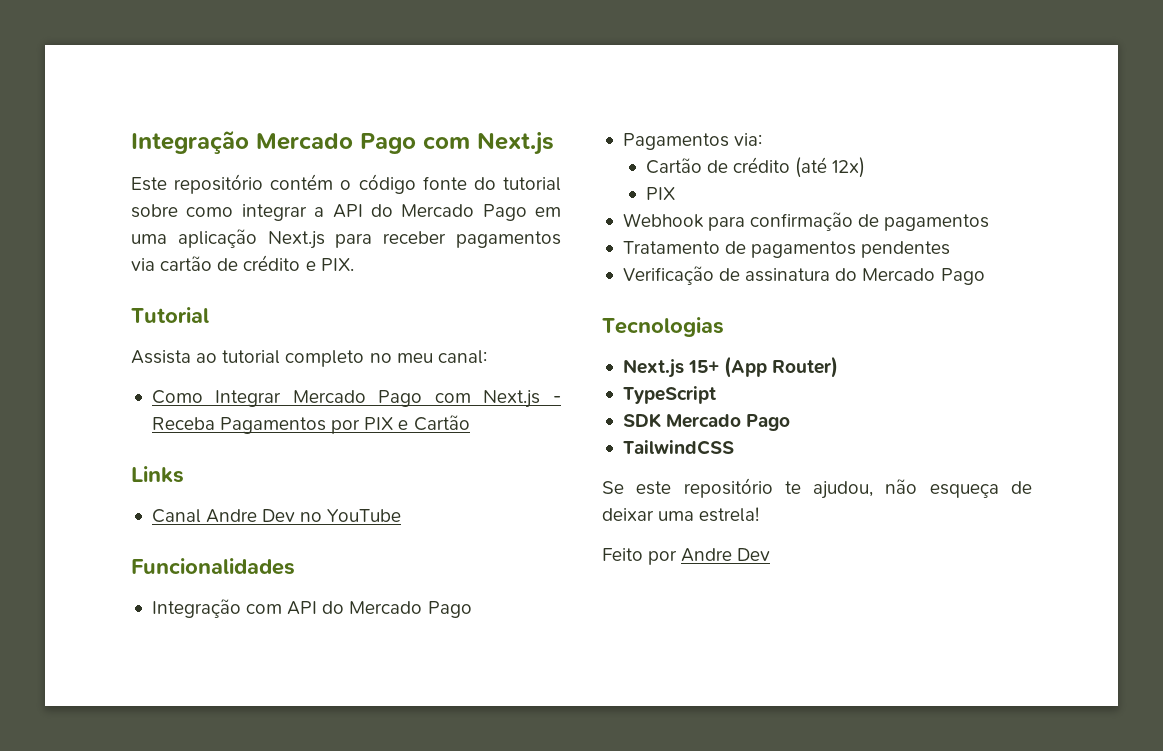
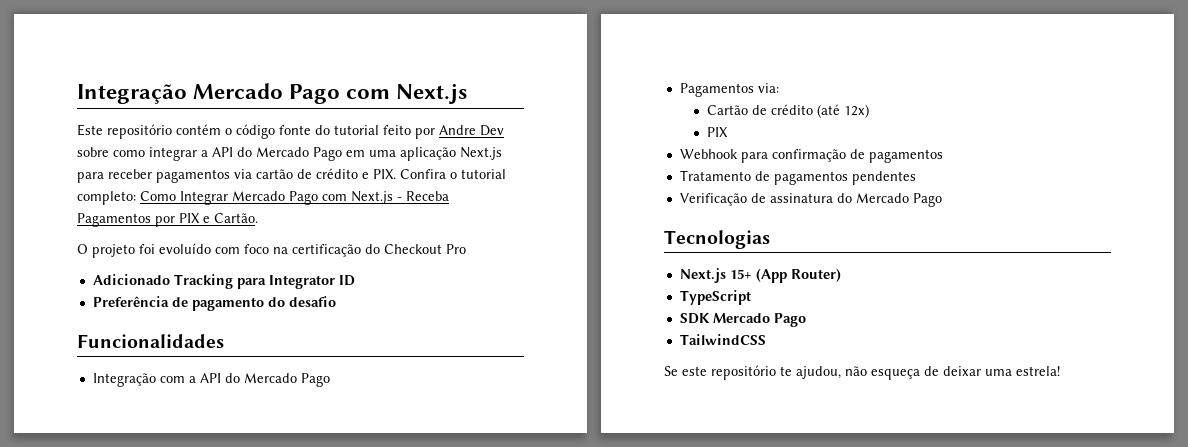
(561, 184) none -> [383,125,504,139] feito por Andre Dev
[131,307,209,323] [131,350,487,367] // Tutorial // Assista ao tutorial completo no meu canal: // -> [400,169,506,179] [77,191,136,205] Confira o tutorial completo:
[413,415,470,431] [131,466,184,483] [151,509,402,523] Cartão // Links // Canal Andre Dev no YouTube -> [214,213,258,223] [77,243,466,258] [92,274,355,289] [92,296,336,311] Cartão. // O projeto foi evoluído com foco na certificação do Checkout Pro // Adicionado Tracking para Integrator ID // Preferência de pagamento do desafio
(283, 609) none -> [188,376,196,383] a
[602,548,771,565] // Feito por Andre Dev -> (1060, 371) none

